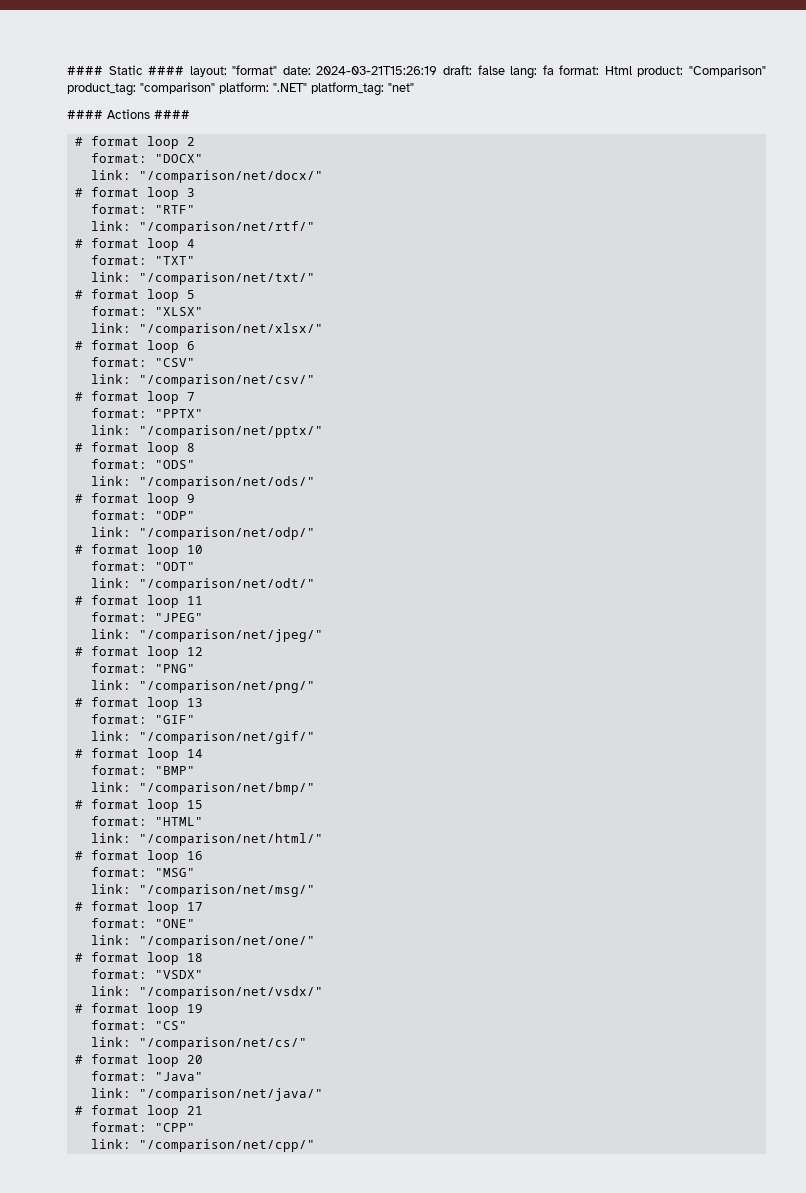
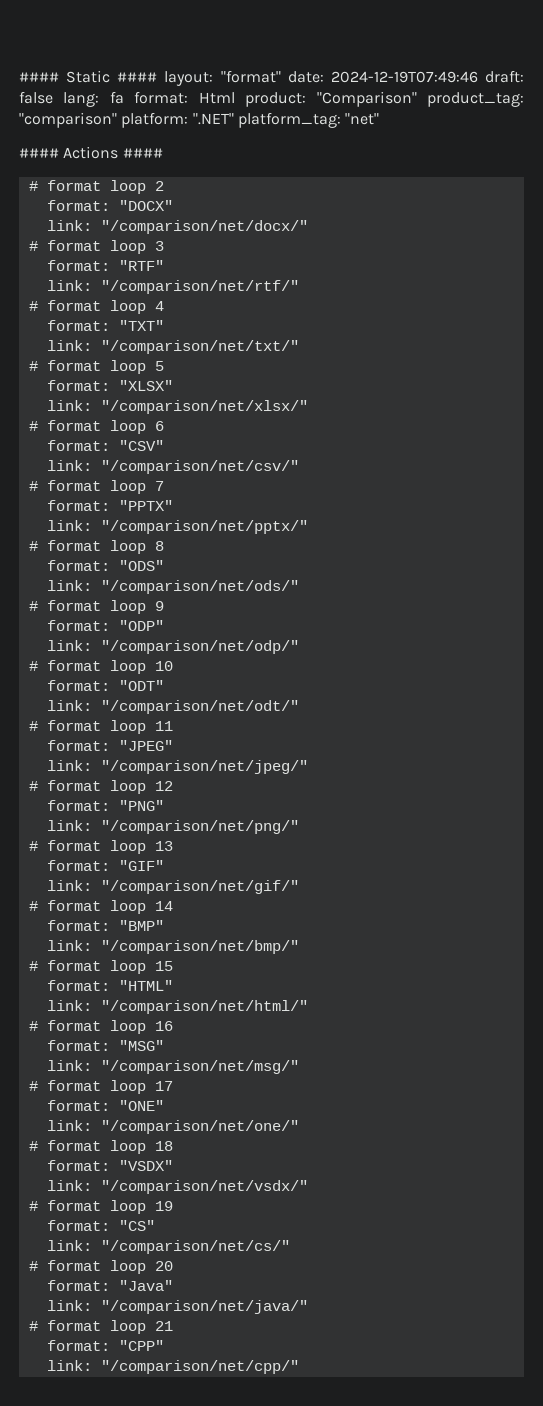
[316,66,438,75] 2024-03-21T15:26:19 -> [330,71,478,83] 2024-12-19T07:49:46

